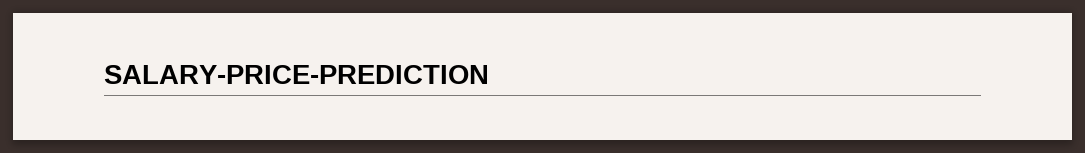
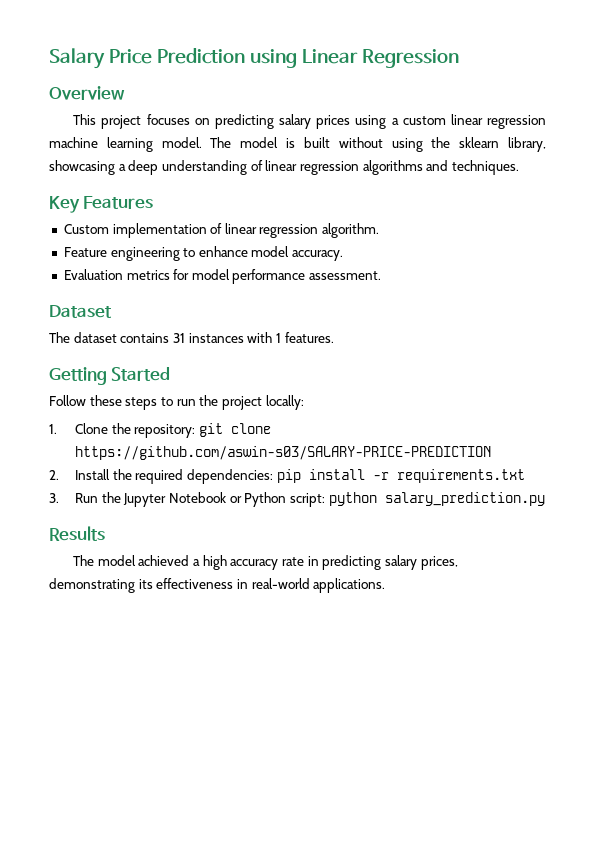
[104,65,489,84] SALARY-PRICE-PREDICTION -> [49,48,459,69] [49,86,125,100] [73,114,546,129] [49,137,546,152] [49,160,519,175] [49,196,154,213] [63,223,380,238] [63,246,344,261] [63,269,382,284] [49,305,112,318] [49,332,334,343] [49,367,171,385] [49,395,304,410] [49,423,271,438] [74,446,491,460] [49,469,525,484] [49,492,545,507] [49,526,105,541] [73,555,458,570] [49,578,386,593] Salary Price Prediction using Linear Regression // Overview // This project focuses on predicting salary prices using a custom linear regression machine learning model. The model is built without using the sklearn library, showcasing a deep understanding of linear regression algorithms and techniques. // Key Features // Custom implementation of linear regression algorithm. // Feature engineering to enhance model accuracy. // Evaluation metrics for model performance assessment. // Dataset // The dataset contains 31 instances with 1 features. // Getting Started // Follow these steps to run the project locally: // 1. Clone the repository: git clone https://github.com/aswin-s03/SALARY-PRICE-PREDICTION // 2. Install the required dependencies: pip install -r requirements.txt // 3. Run the Jupyter Notebook or Python script: python salary_prediction.py // Results // The model achieved a high accuracy rate in predicting salary prices, demonstrating its effectiveness in real-world applications.

